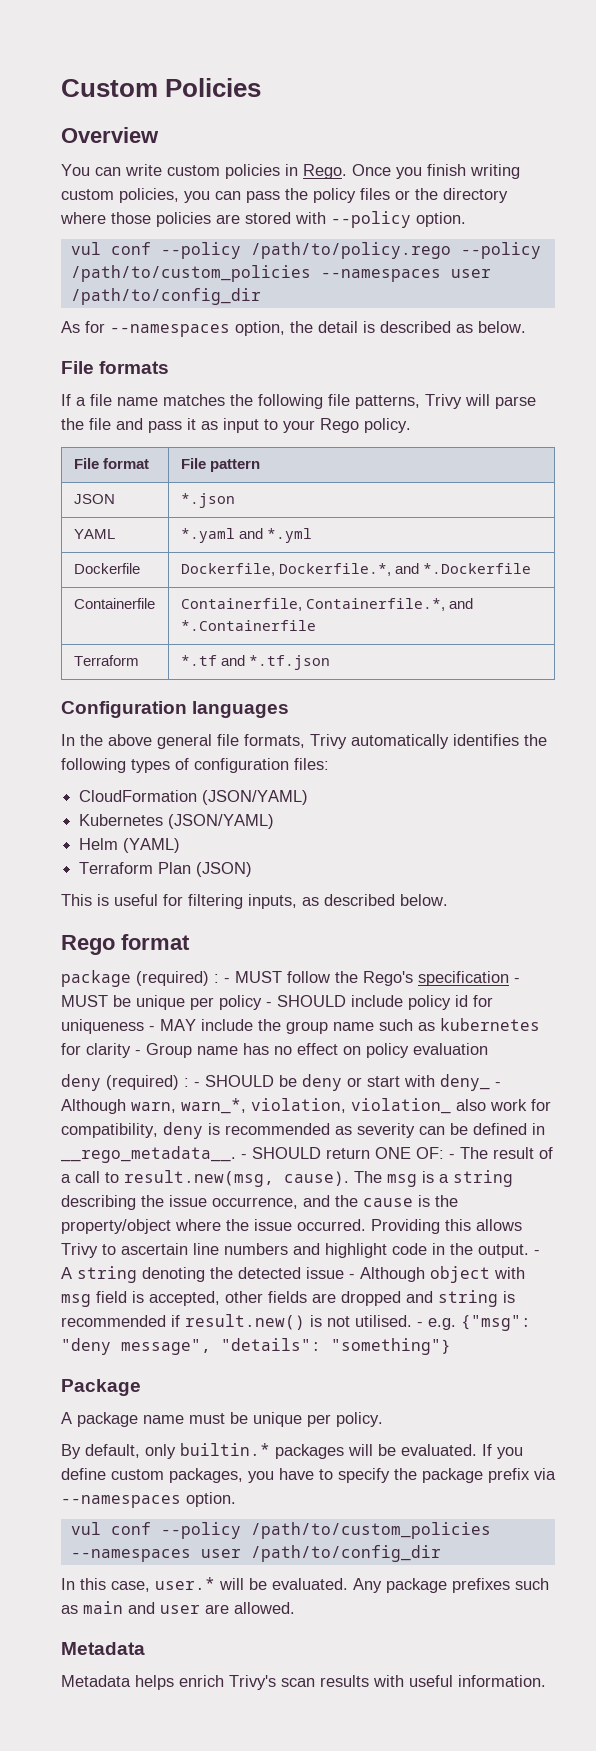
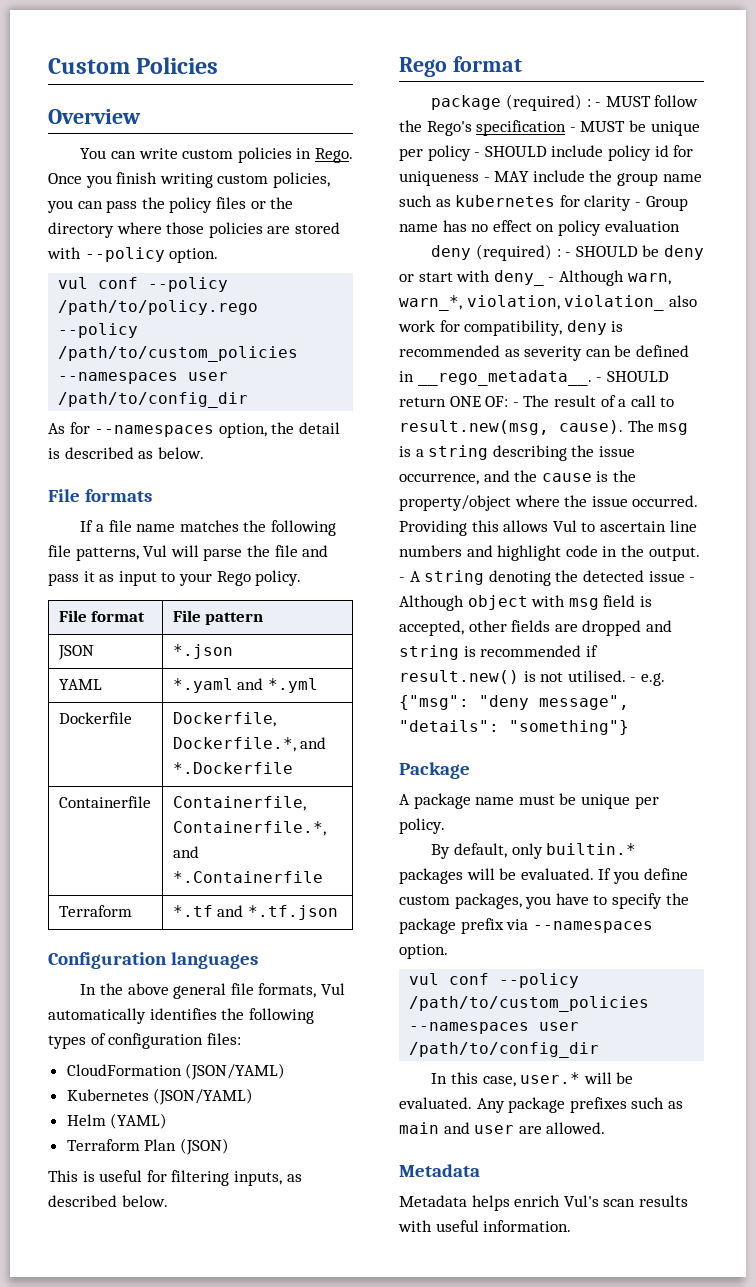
[425,394,462,409] Trivy -> [143,545,168,557] Vul
[310,734,347,749] Trivy -> [320,983,345,995] Vul
[61,1243,98,1258] Trivy -> [552,520,577,532] Vul
[229,1675,276,1690] Trivy's -> [563,1195,599,1207] Vul's

